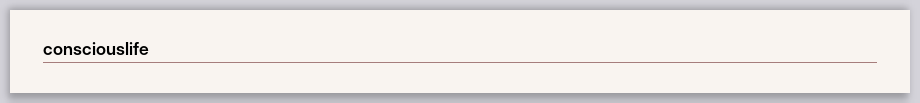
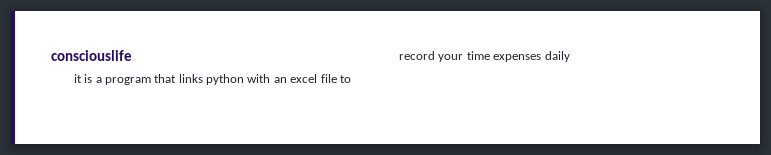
(149, 48) none -> [73,74,351,85] [399,51,570,62] // it is a program that links python with an excel file to record your time expenses daily

